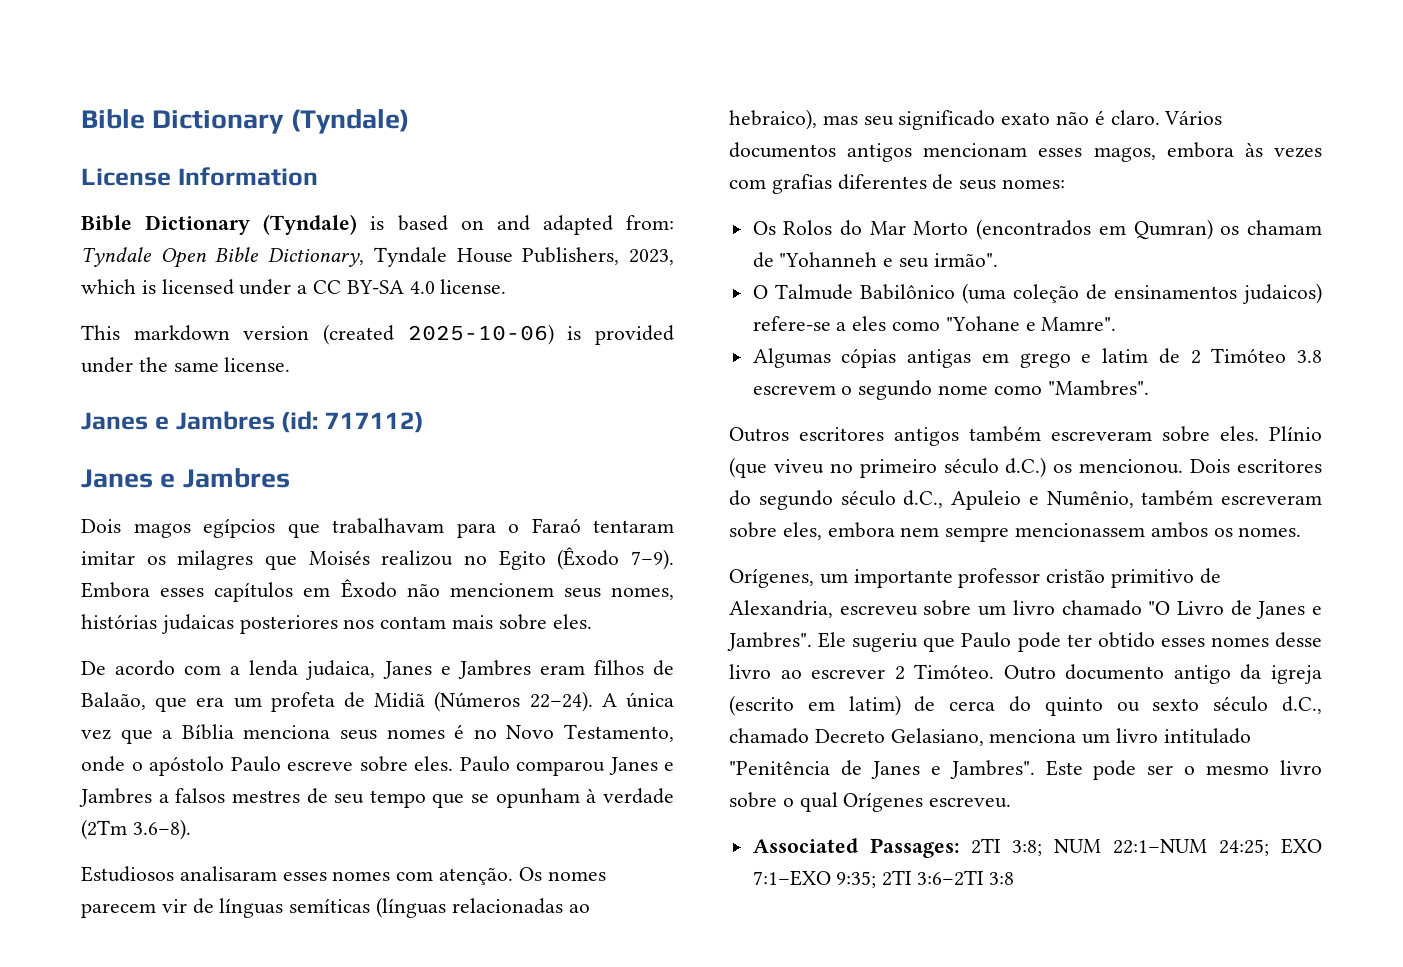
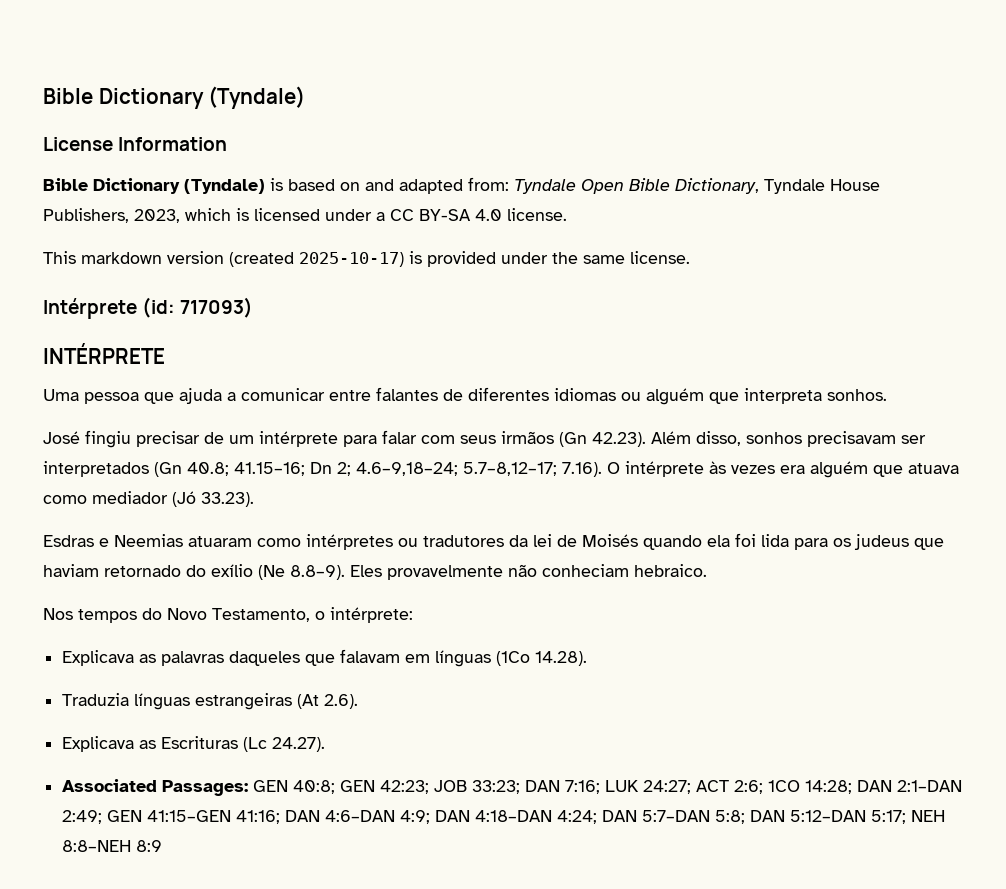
[407,324,554,345] 2025-10-06) -> [299,252,404,267] 2025-10-17)
[81,411,424,433] [81,468,290,488] [81,518,674,538] [81,547,674,570] [81,579,674,602] [81,614,592,634] [81,660,674,680] [81,691,674,712] [81,724,675,744] [81,756,674,776] [79,788,674,808] [81,819,191,840] [81,866,606,885] [81,897,590,918] [729,109,1223,130] [729,142,1322,162] [729,174,1066,194] [752,219,1322,240] [752,252,998,268] [752,283,1322,304] [752,316,1117,331] [752,348,1322,368] [752,380,1149,400] [729,426,1322,446] [729,457,1322,478] [729,490,1322,510] [729,522,1302,542] [729,568,1221,588] [729,600,1322,619] [727,632,1322,652] [729,664,1322,684] [729,695,1322,716] [729,728,1251,746] [729,760,1322,780] [729,792,1012,812] [752,838,1322,858] [752,870,1014,888] Janes e Jambres (id: 717112) // Janes e Jambres // Dois magos egípcios que trabalhavam para o Faraó tentaram imitar os milagres que Moisés realizou no Egito (Êxodo 7–9). Embora esses capítulos em Êxodo não mencionem seus nomes, histórias judaicas posteriores nos contam mais sobre eles. // De acordo com a lenda judaica, Janes e Jambres eram filhos de Balaão, que era um profeta de Midiã (Números 22–24). A única vez que a Bíblia menciona seus nomes é no Novo Testamento, onde o apóstolo Paulo escreve sobre eles. Paulo comparou Janes e Jambres a falsos mestres de seu tempo que se opunham à verdade (2Tm 3.6–8). // Estudiosos analisaram esses nomes com atenção. Os nomes parecem vir de línguas semíticas (línguas relacionadas ao hebraico), mas seu significado exato não é claro. Vários documentos antigos mencionam esses magos, embora às vezes com grafias diferentes de seus nomes: // Os Rolos do Mar Morto (encontrados em Qumran) os chamam de "Yohanneh e seu irmão". // O Talmude Babilônico (uma coleção de ensinamentos judaicos) refere-se a eles como "Yohane e Mamre". // Algumas cópias antigas em grego e latim de 2 Timóteo 3.8 escrevem o segundo nome como "Mambres". // Outros escritores antigos também escreveram sobre eles. Plínio (que viveu no primeiro século d.C.) os mencionou. Dois escritores do segundo século d.C., Apuleio e Numênio, também escreveram sobre eles, embora nem sempre mencionassem ambos os nomes. // Orígenes, um importante professor cristão primitivo de Alexandria, escreveu sobre um livro chamado "O Livro de Janes e Jambres". Ele sugeriu que Paulo pode ter obtido esses nomes desse livro ao escrever 2 Timóteo. Outro documento antigo da igreja (escrito em latim) de cerca do quinto ou sexto século d.C., chamado Decreto Gelasiano, menciona um livro intitulado "Penitência de Janes e Jambres". Este pode ser o mesmo livro sobre o qual Orígenes escreveu. // Associated Passages: 2TI 3:8; NUM 22:1–NUM 24:25; EXO 7:1–EXO 9:35; 2TI 3:6–2TI 3:8 -> [43,297,254,319] [43,343,165,364] [43,387,887,405] [43,430,926,448] [43,461,959,478] [43,491,254,507] [43,533,944,550] [43,564,707,580] [43,607,413,623] [62,649,588,667] [62,693,359,710] [62,736,326,752] [62,779,963,796] [62,810,946,824] [62,840,163,852] Intérprete (id: 717093) // INTÉRPRETE // Uma pessoa que ajuda a comunicar entre falantes de diferentes idiomas ou alguém que interpreta sonhos. // José fingiu precisar de um intérprete para falar com seus irmãos (Gn 42.23). Além disso, sonhos precisavam ser interpretados (Gn 40.8; 41.15–16; Dn 2; 4.6–9,18–24; 5.7–8,12–17; 7.16). O intérprete às vezes era alguém que atuava como mediador (Jó 33.23). // Esdras e Neemias atuaram como intérpretes ou tradutores da lei de Moisés quando ela foi lida para os judeus que haviam retornado do exílio (Ne 8.8–9). Eles provavelmente não conheciam hebraico. // Nos tempos do Novo Testamento, o intérprete: // Explicava as palavras daqueles que falavam em línguas (1Co 14.28). // Traduzia línguas estrangeiras (At 2.6). // Explicava as Escrituras (Lc 24.27). // Associated Passages: GEN 40:8; GEN 42:23; JOB 33:23; DAN 7:16; LUK 24:27; ACT 2:6; 1CO 14:28; DAN 2:1–DAN 2:49; GEN 41:15–GEN 41:16; DAN 4:6–DAN 4:9; DAN 4:18–DAN 4:24; DAN 5:7–DAN 5:8; DAN 5:12–DAN 5:17; NEH 8:8–NEH 8:9

